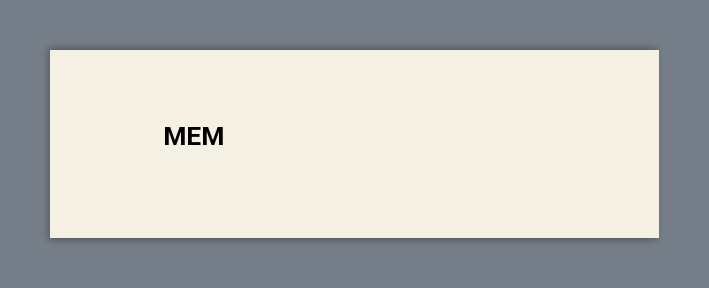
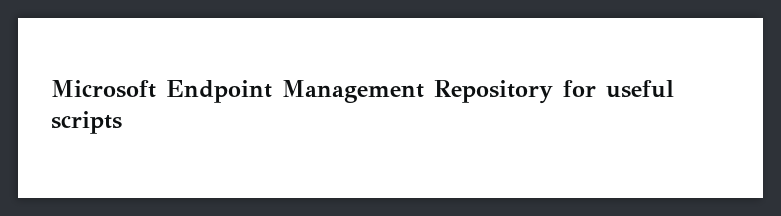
[163,127,224,145] MEM -> [51,80,674,104] [51,111,122,134] Microsoft Endpoint Management Repository for useful scripts

